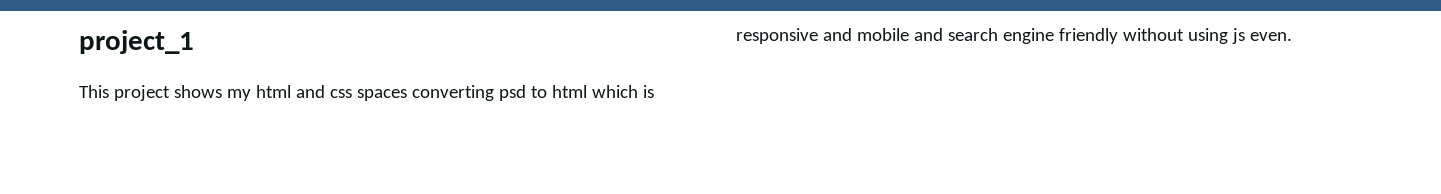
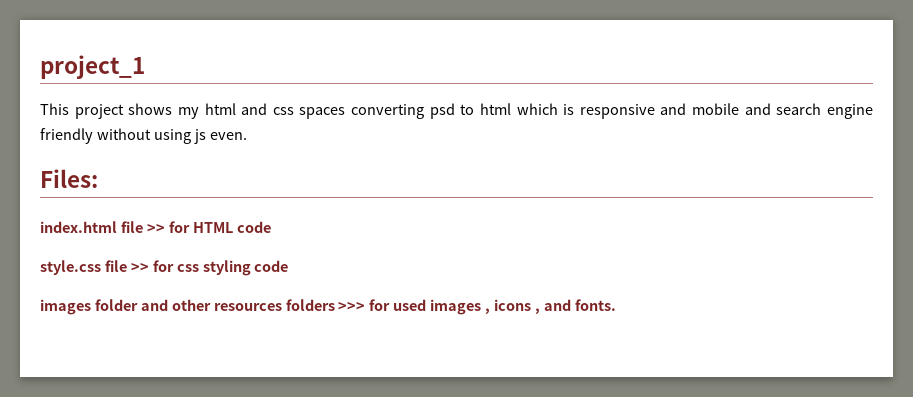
(1292, 36) none -> [40,169,98,188] [40,221,271,233] [40,260,289,276] [40,299,616,315] // Files: // index.html file >> for HTML code // style.css file >> for css styling code // images folder and other resources folders >>> for used images , icons , and fonts.

